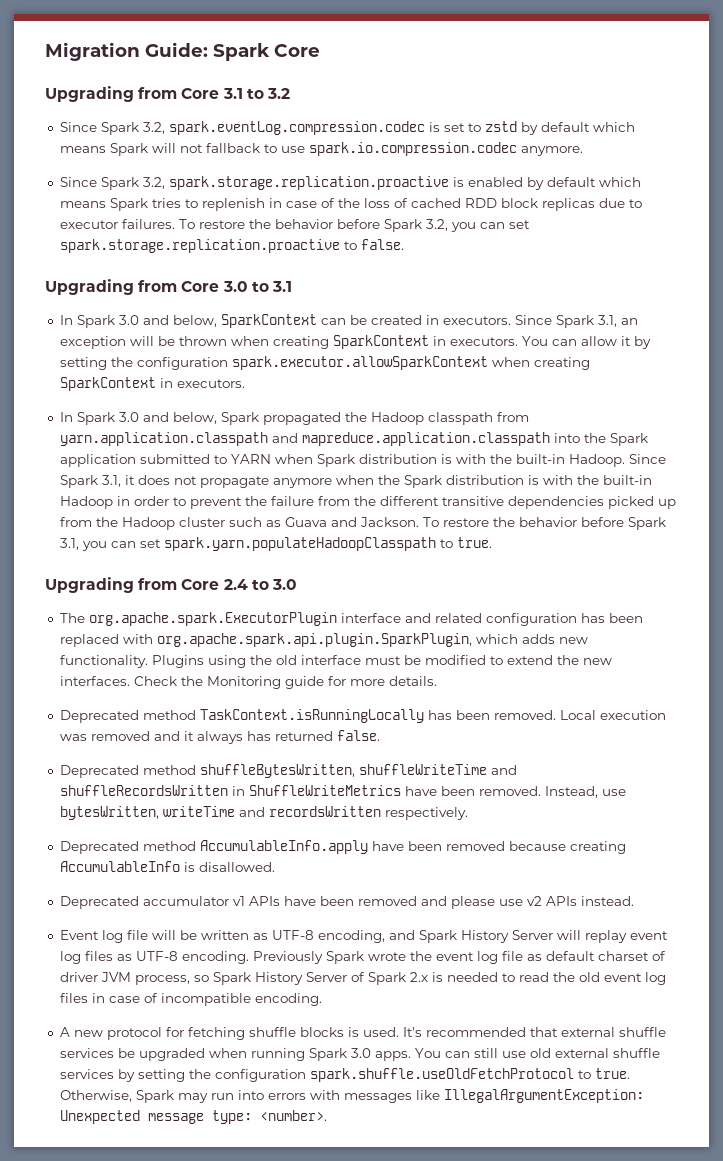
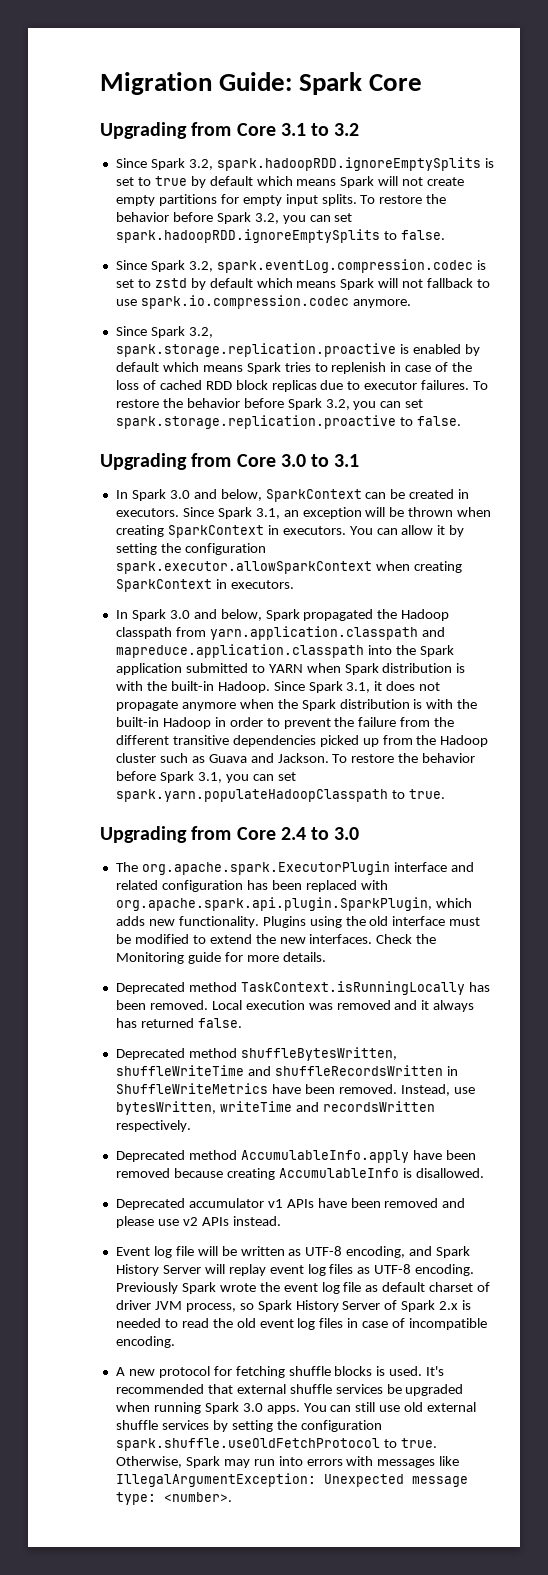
(290, 93) none -> [115,157,494,171] [115,176,465,188] [115,194,447,206] [115,212,353,224] [115,229,445,243] // Since Spark 3.2, spark.hadoopRDD.ignoreEmptySplits is set to true by default which means Spark will not create empty partitions for empty input splits. To restore the behavior before Spark 3.2, you can set spark.hadoopRDD.ignoreEmptySplits to false.

